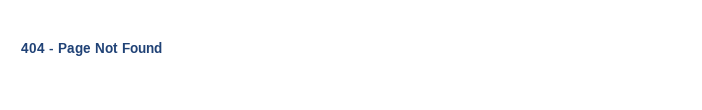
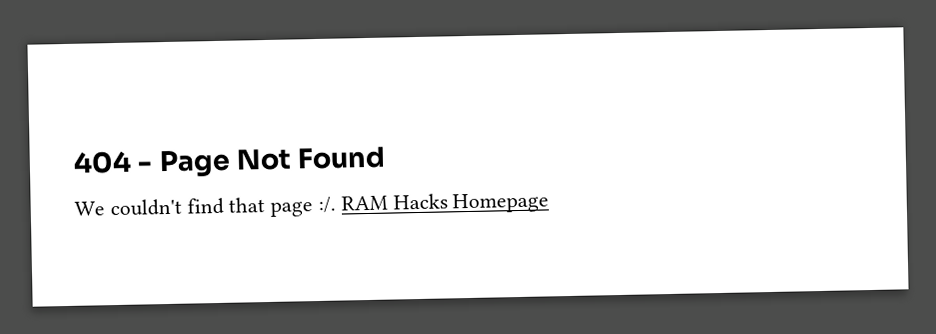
(162, 47) none -> [74,192,550,217] // We couldn't find that page :/. RAM Hacks Homepage

